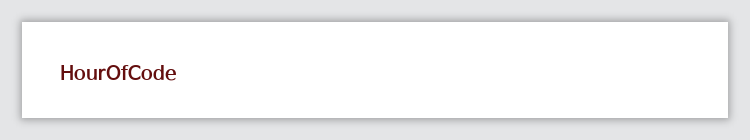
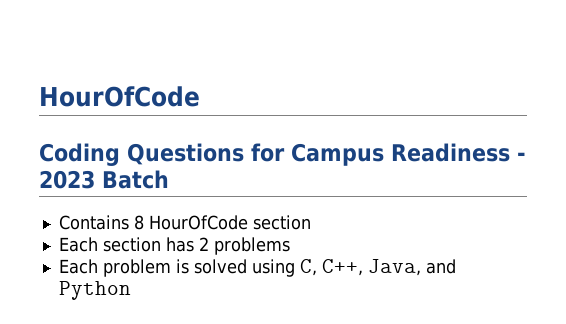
[60,65,176,81] HourOfCode -> [39,86,200,107] [39,143,526,166] [39,170,169,189] [58,215,311,230] [58,237,290,255] [58,259,456,277] [58,281,131,300] HourOfCode // Coding Questions for Campus Readiness - 2023 Batch // Contains 8 HourOfCode section // Each section has 2 problems // Each problem is solved using C, C++, Java, and Python

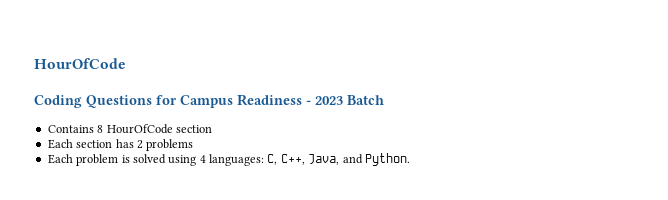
(295, 268) none -> [199,154,264,166] 4 languages:
[58,281,131,300] Python -> [364,153,410,166] Python.

